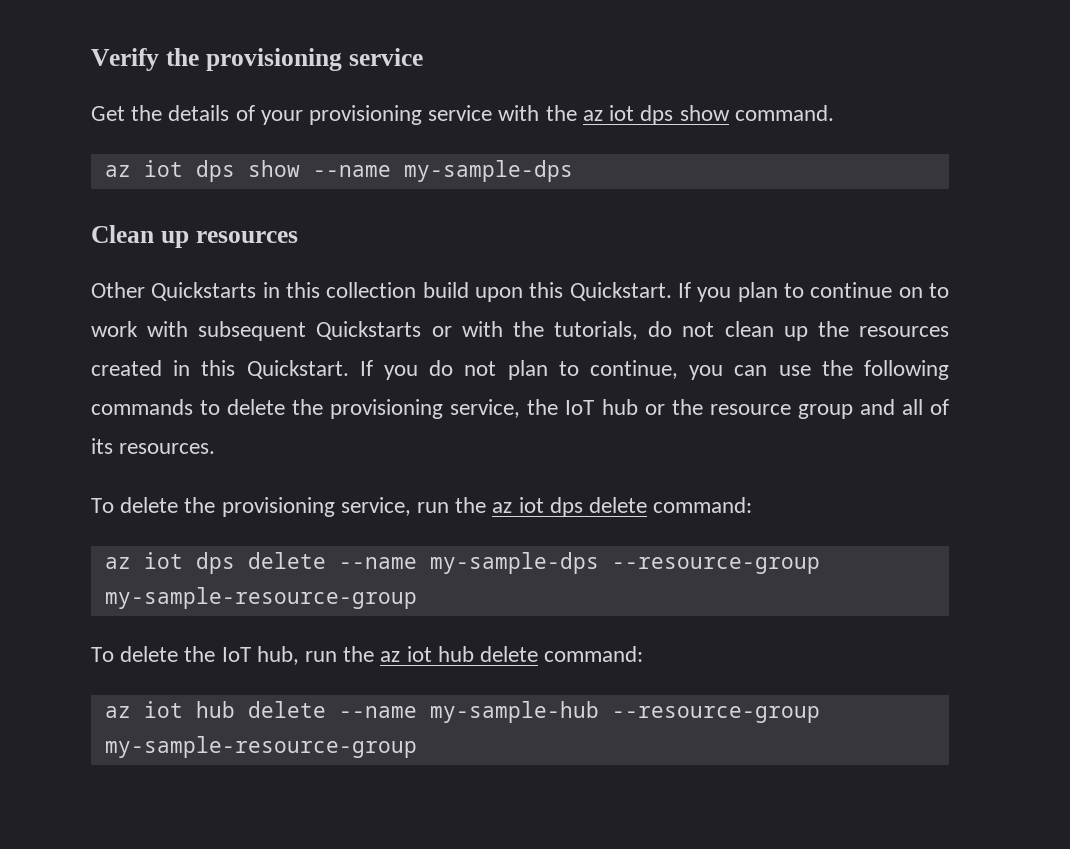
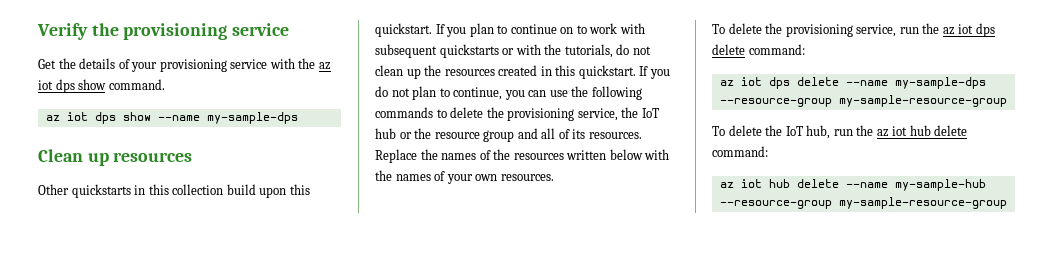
[151,282,257,301] Quickstarts -> [71,184,131,198] quickstarts
[569,282,672,301] Quickstart. -> [375,23,432,37] quickstart.
[316,321,422,340] Quickstarts -> [439,44,499,58] quickstarts
[246,360,349,379] Quickstart. -> [578,65,636,79] quickstart.
(216, 448) none -> [375,149,670,163] [375,170,554,184] Replace the names of the resources written below with the names of your own resources.

